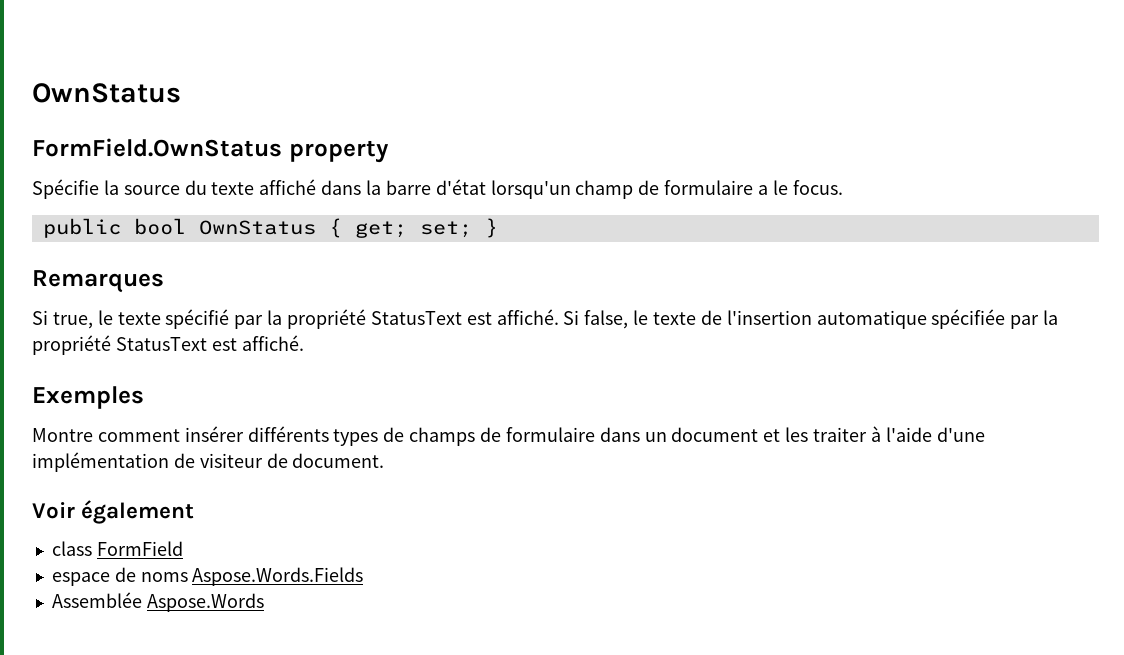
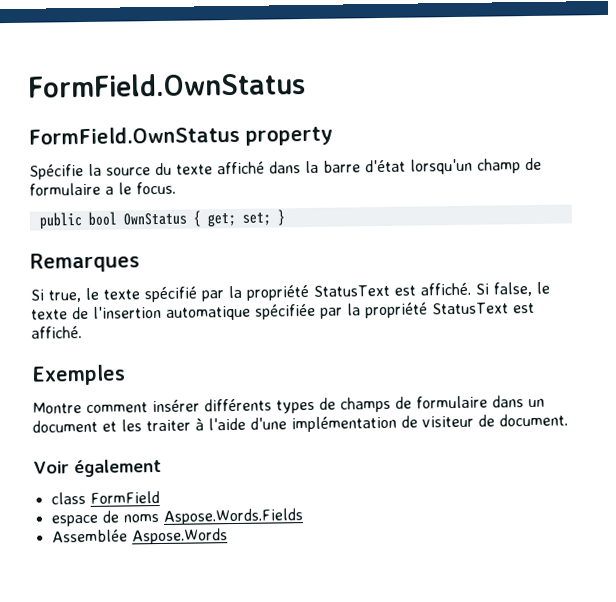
[32,83,181,103] OwnStatus -> [27,72,306,98] FormField.OwnStatus

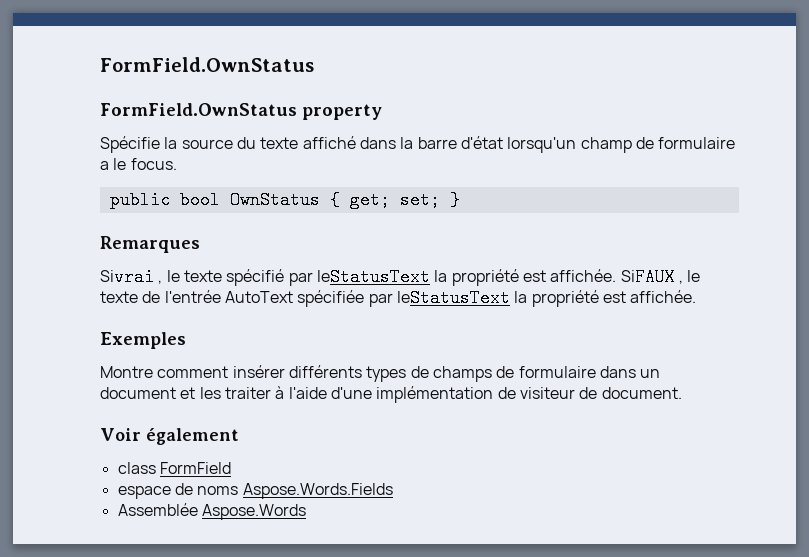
[30,289,81,303] Si true, -> [100,268,163,286] Sivrai ,
[228,281,532,301] la propriété StatusText est affiché. Si false, -> [316,268,683,286] leStatusText la propriété est affichée. SiFAUX ,
[93,305,251,321] l'insertion automatique -> [164,290,293,303] l'entrée AutoText
[347,302,535,319] [31,326,82,339] la propriété StatusText est affiché. -> [396,289,697,307] leStatusText la propriété est affichée.

